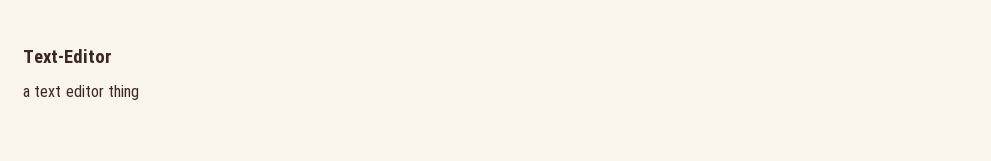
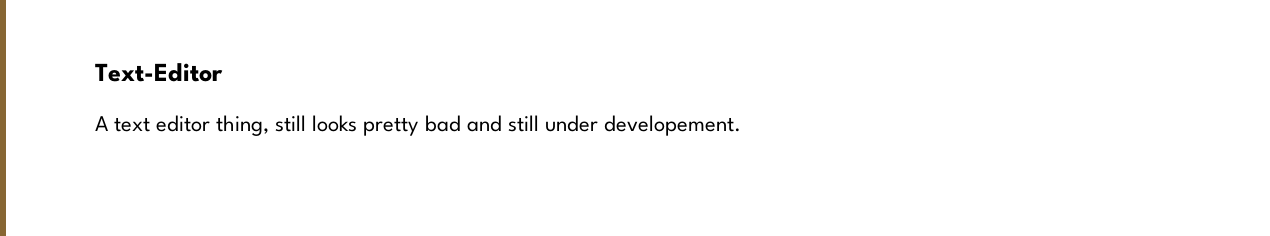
[23,88,30,97] a -> [95,116,108,131] A
[107,85,139,100] thing -> [216,115,741,136] thing, still looks pretty bad and still under developement.

